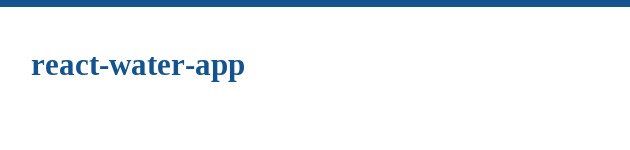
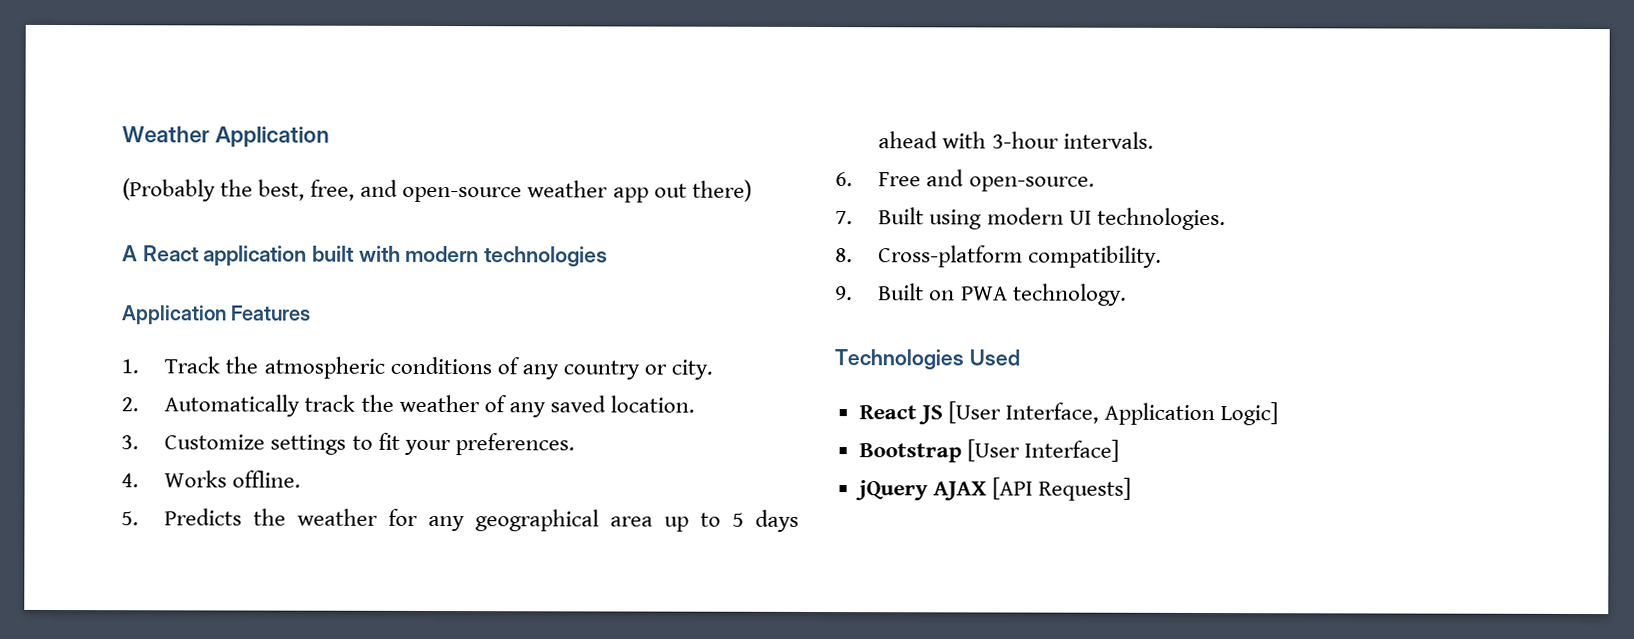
[31,57,245,82] react-water-app -> [122,126,330,148] [122,178,752,203] [122,245,609,267] [121,305,312,325] [121,356,714,380] [121,394,695,418] [121,432,575,456] [121,470,302,488] [121,508,799,532] [878,131,1154,149] [835,169,1095,192] [835,207,1226,231] [835,245,1163,268] [835,283,1127,306] [834,349,1020,370] [858,401,1279,426] [858,439,1119,463] [854,477,1131,501] Weather Application // (Probably the best, free, and open-source weather app out there) // A React application built with modern technologies // Application Features // 1. Track the atmospheric conditions of any country or city. // 2. Automatically track the weather of any saved location. // 3. Customize settings to fit your preferences. // 4. Works offline. // 5. Predicts the weather for any geographical area up to 5 days ahead with 3-hour intervals. // 6. Free and open-source. // 7. Built using modern UI technologies. // 8. Cross-platform compatibility. // 9. Built on PWA technology. // Technologies Used // React JS [User Interface, Application Logic] // Bootstrap [User Interface] // jQuery AJAX [API Requests]

